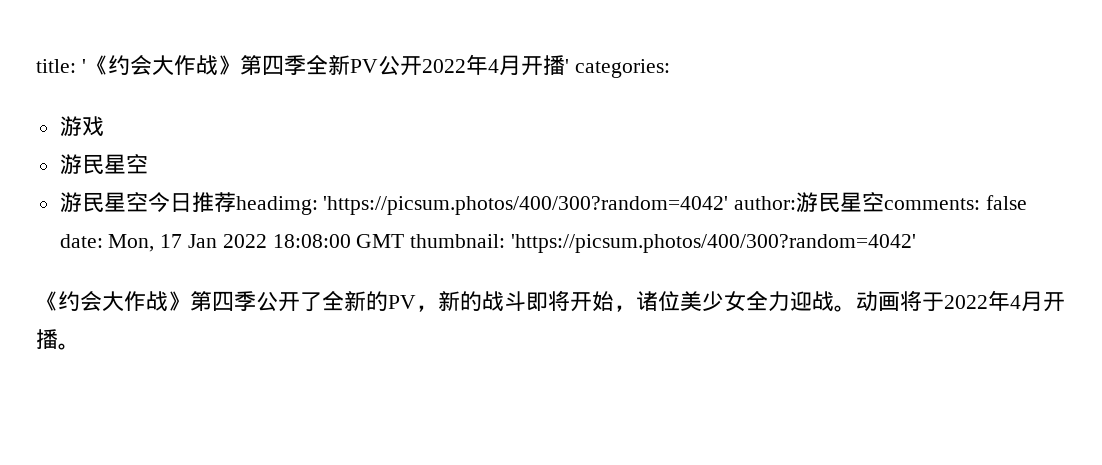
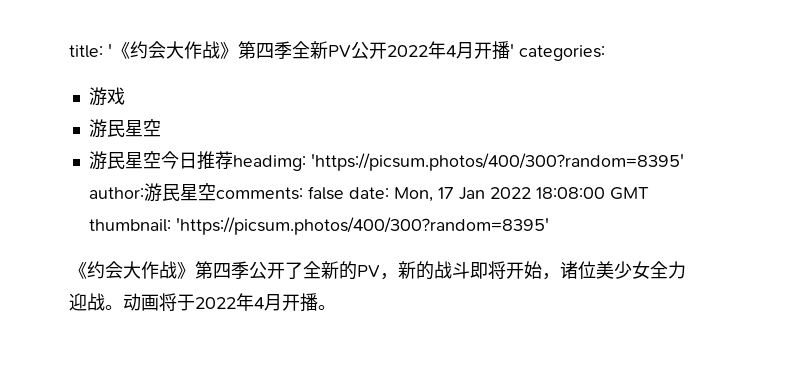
[323,196,729,215] 'https://picsum.photos/400/300?random=4042' -> [310,153,684,171] 'https://picsum.photos/400/300?random=8395'
[511,234,917,253] 'https://picsum.photos/400/300?random=4042' -> [175,217,549,235] 'https://picsum.photos/400/300?random=8395'

